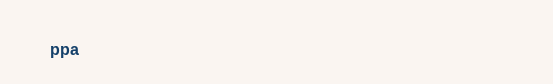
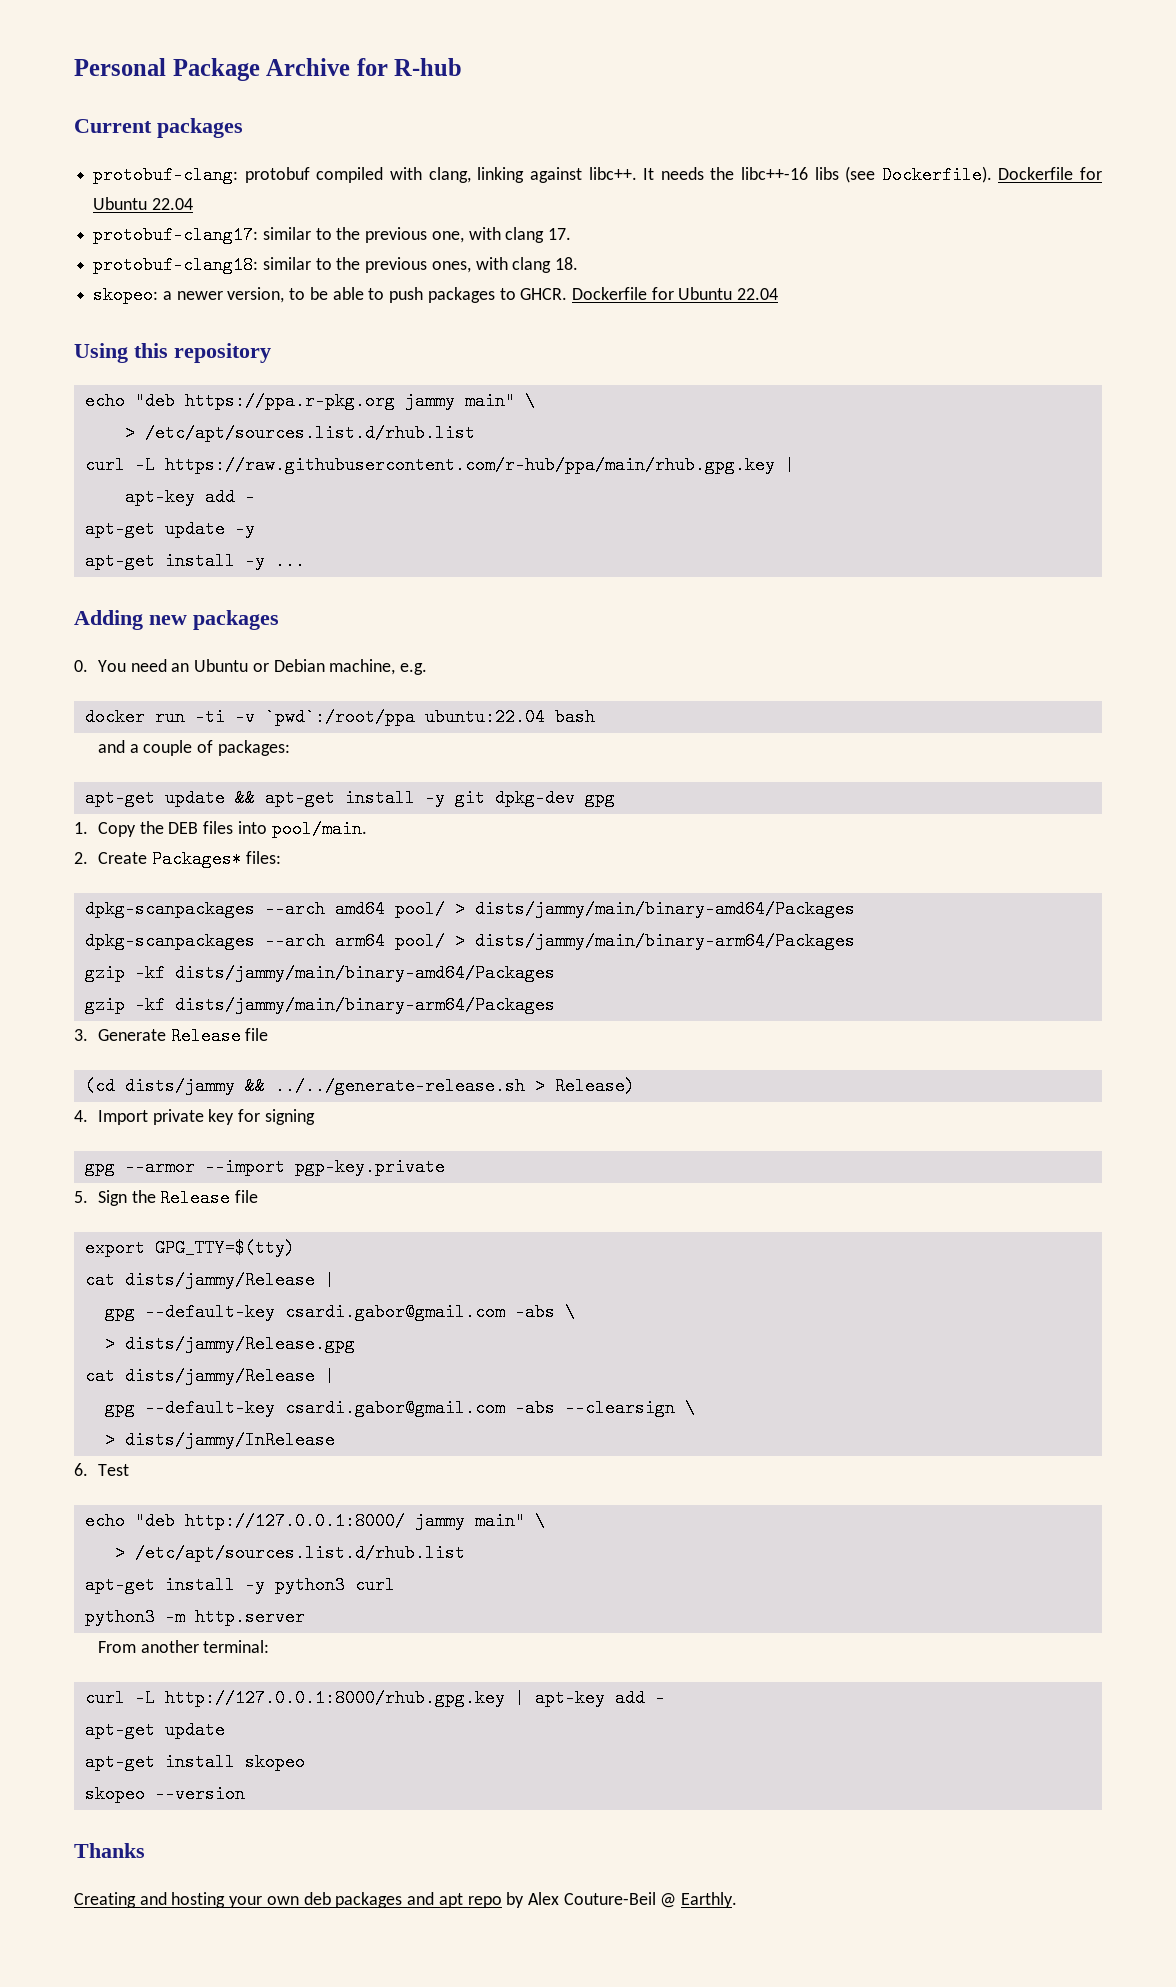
[50,46,79,58] ppa -> [74,58,463,81] [74,118,243,138] [93,166,1102,184] [93,197,193,210] [93,226,572,244] [93,256,579,274] [93,286,779,304] [74,343,271,363] [84,392,535,410] [124,424,475,442] [84,456,795,474] [124,488,255,506] [84,520,255,538] [84,552,305,570] [74,610,279,630] [74,659,428,675] [84,708,595,726] [98,740,290,756] [84,789,615,807] [74,820,367,838] [74,850,282,868] [84,900,855,918] [84,932,855,950] [84,964,555,982] [84,996,555,1014] [74,1027,269,1045] [84,1077,635,1095] [74,1109,315,1125] [84,1158,445,1176] [74,1189,259,1207] [84,1239,295,1257] [84,1271,335,1289] [104,1303,575,1321] [104,1335,355,1353] [84,1367,335,1385] [104,1399,695,1417] [104,1431,335,1449] [74,1463,130,1476] [84,1512,545,1530] [114,1544,465,1562] [84,1576,395,1594] [84,1608,305,1626] [98,1640,270,1653] [84,1689,665,1707] [84,1721,225,1739] [84,1753,305,1771] [84,1785,245,1803] [74,1843,145,1858] [74,1892,738,1908] Personal Package Archive for R-hub // Current packages // protobuf-clang: protobuf compiled with clang, linking against libc++. It needs the libc++-16 libs (see Dockerfile). Dockerfile for Ubuntu 22.04 // protobuf-clang17: similar to the previous one, with clang 17. // protobuf-clang18: similar to the previous ones, with clang 18. // skopeo: a newer version, to be able to push packages to GHCR. Dockerfile for Ubuntu 22.04 // Using this repository // echo "deb https://ppa.r-pkg.org jammy main" \ // > /etc/apt/sources.list.d/rhub.list // curl -L https://raw.githubusercontent.com/r-hub/ppa/main/rhub.gpg.key | // apt-key add - // apt-get update -y // apt-get install -y ... // Adding new packages // 0. You need an Ubuntu or Debian machine, e.g. // docker run -ti -v `pwd`:/root/ppa ubuntu:22.04 bash // and a couple of packages: // apt-get update && apt-get install -y git dpkg-dev gpg // 1. Copy the DEB files into pool/main. // 2. Create Packages* files: // dpkg-scanpackages --arch amd64 pool/ > dists/jammy/main/binary-amd64/Packages // dpkg-scanpackages --arch arm64 pool/ > dists/jammy/main/binary-arm64/Packages // gzip -kf dists/jammy/main/binary-amd64/Packages // gzip -kf dists/jammy/main/binary-arm64/Packages // 3. Generate Release file // (cd dists/jammy && ../../generate-release.sh > Release) // 4. Import private key for signing // gpg --armor --import pgp-key.private // 5. Sign the Release file // export GPG_TTY=$(tty) // cat dists/jammy/Release | // gpg --default-key csardi.gabor@gmail.com -abs \ // > dists/jammy/Release.gpg // cat dists/jammy/Release | // gpg --default-key csardi.gabor@gmail.com -abs --clearsign \ // > dists/jammy/InRelease // 6. Test // echo "deb http://127.0.0.1:8000/ jammy main" \ // > /etc/apt/sources.list.d/rhub.list // apt-get install -y python3 curl // python3 -m http.server // From another terminal: // curl -L http://127.0.0.1:8000/rhub.gpg.key | apt-key add - // apt-get update // apt-get install skopeo // skopeo --version // Thanks // Creating and hosting your own deb packages and apt repo by Alex Couture-Beil @ Earthly.

